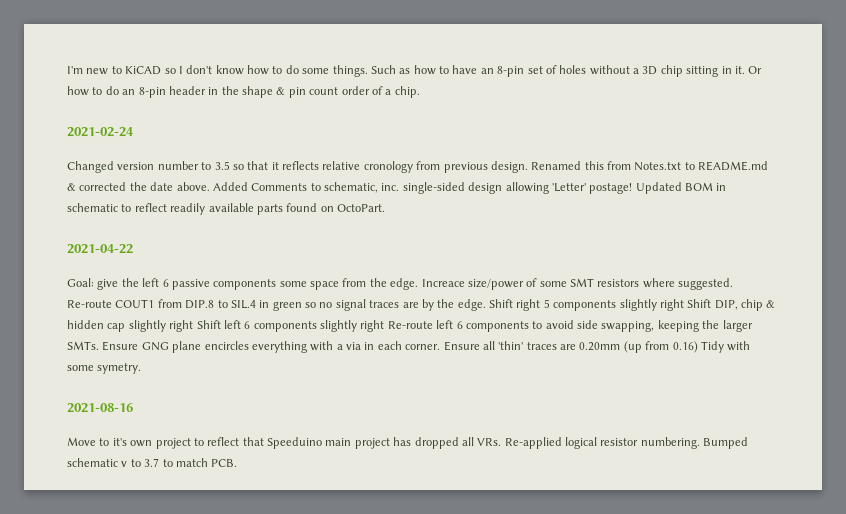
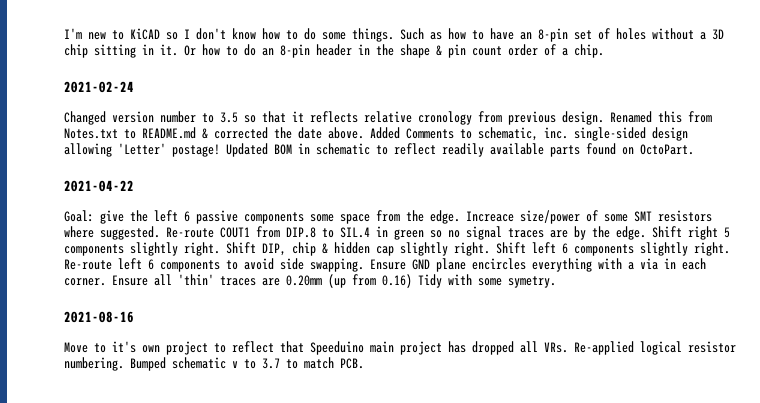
[659,299,684,311] right -> [184,242,220,256] right.
[169,320,194,332] right -> [454,242,490,256] right.
[360,320,385,332] right -> [694,242,730,256] right.
[601,320,753,332] [67,341,169,351] swapping, keeping the larger SMTs. Ensure GNG -> [310,258,430,272] swapping. Ensure GND

